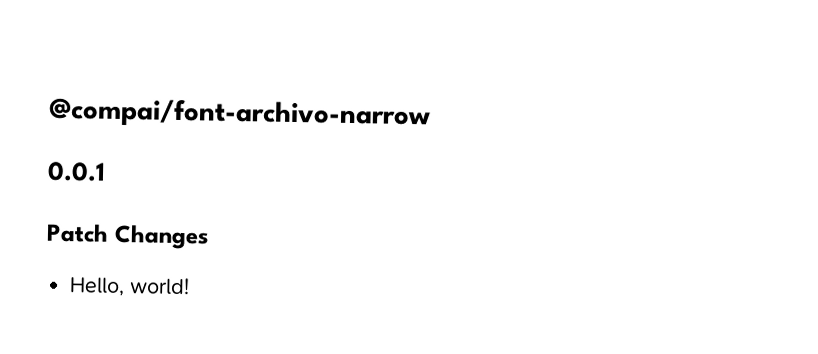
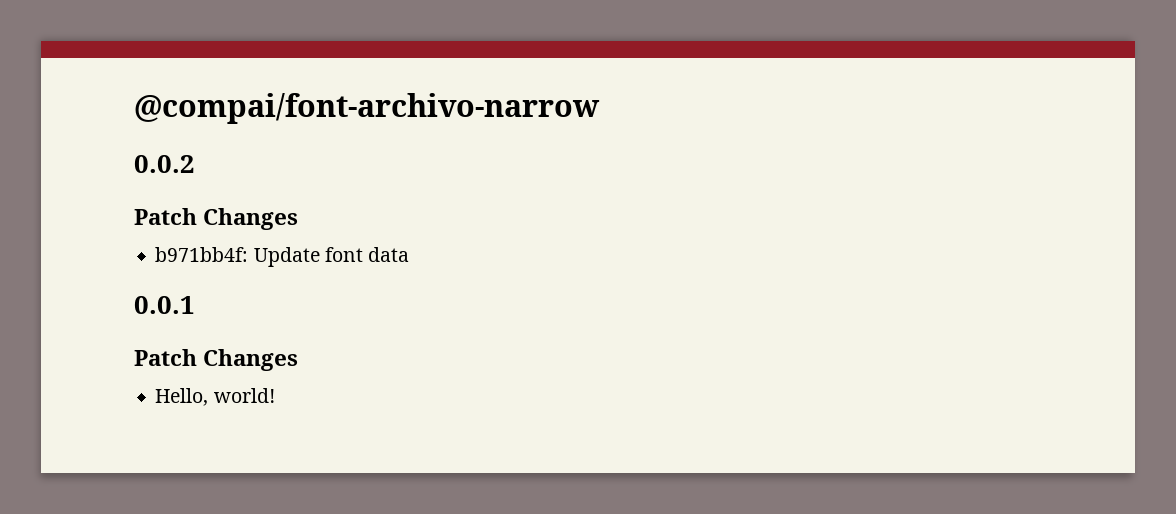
(431, 114) none -> [134,155,195,173] [134,208,299,230] [155,247,410,267] // 0.0.2 // Patch Changes // b971bb4f: Update font data

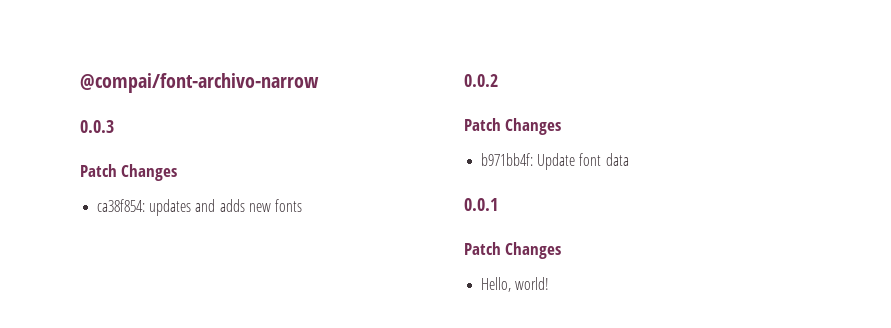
(600, 108) none -> [80,120,114,133] [80,164,178,181] [97,199,302,216] // 0.0.3 // Patch Changes // ca38f854: updates and adds new fonts

